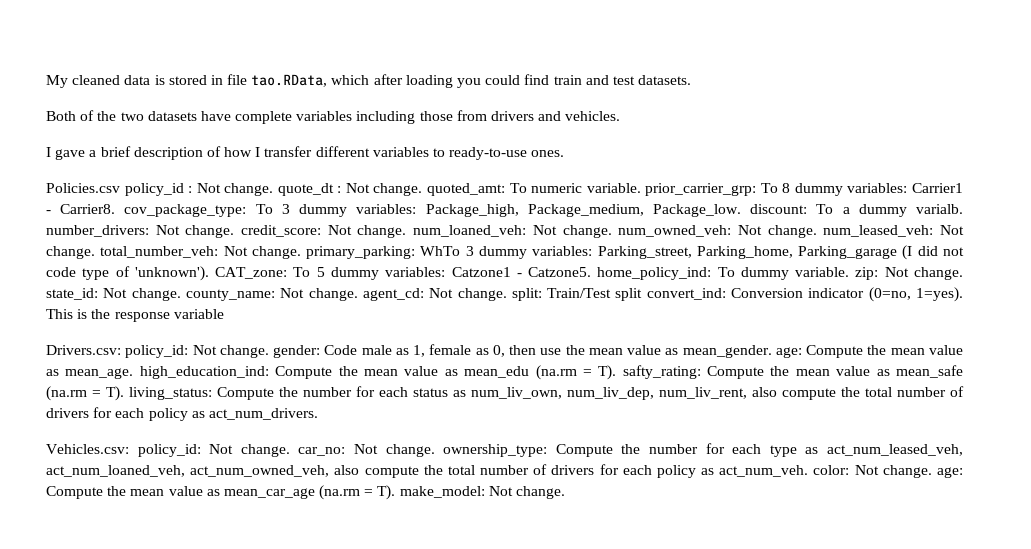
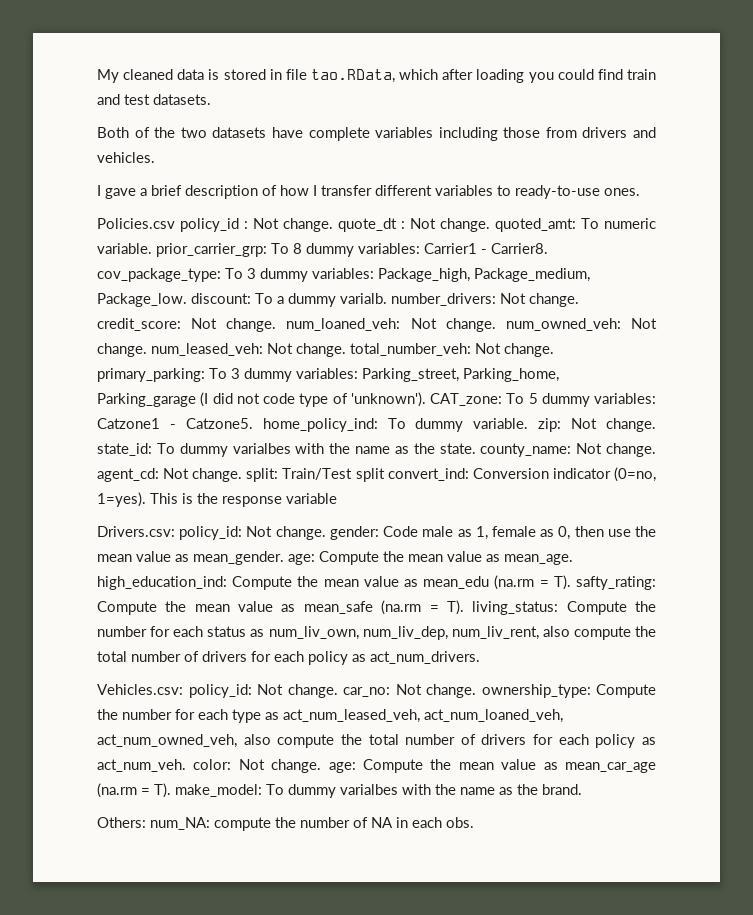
[420,246,461,256] WhTo -> [209,368,227,379] To
[103,288,181,301] Not change. -> [156,443,476,457] To dummy varialbes with the name as the state.
[488,486,566,499] Not change. -> [266,784,582,798] [97,817,474,831] To dummy varialbes with the name as the brand. // Others: num_NA: compute the number of NA in each obs.

